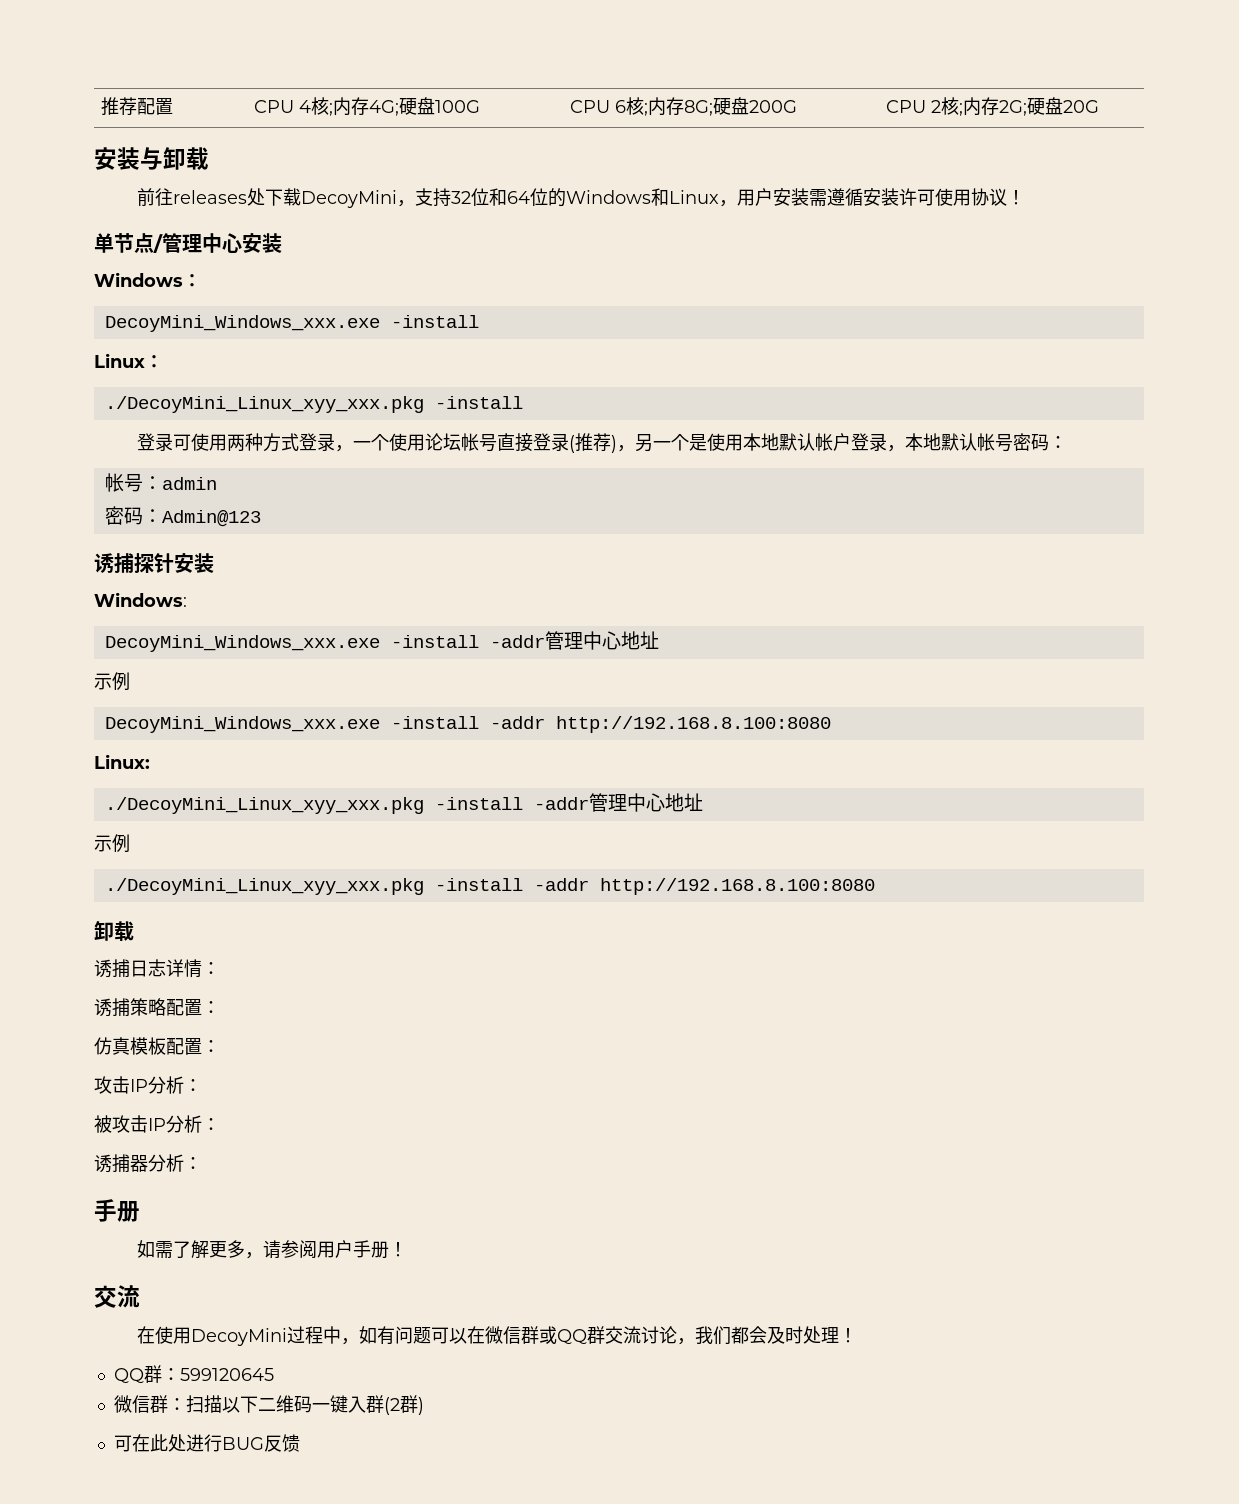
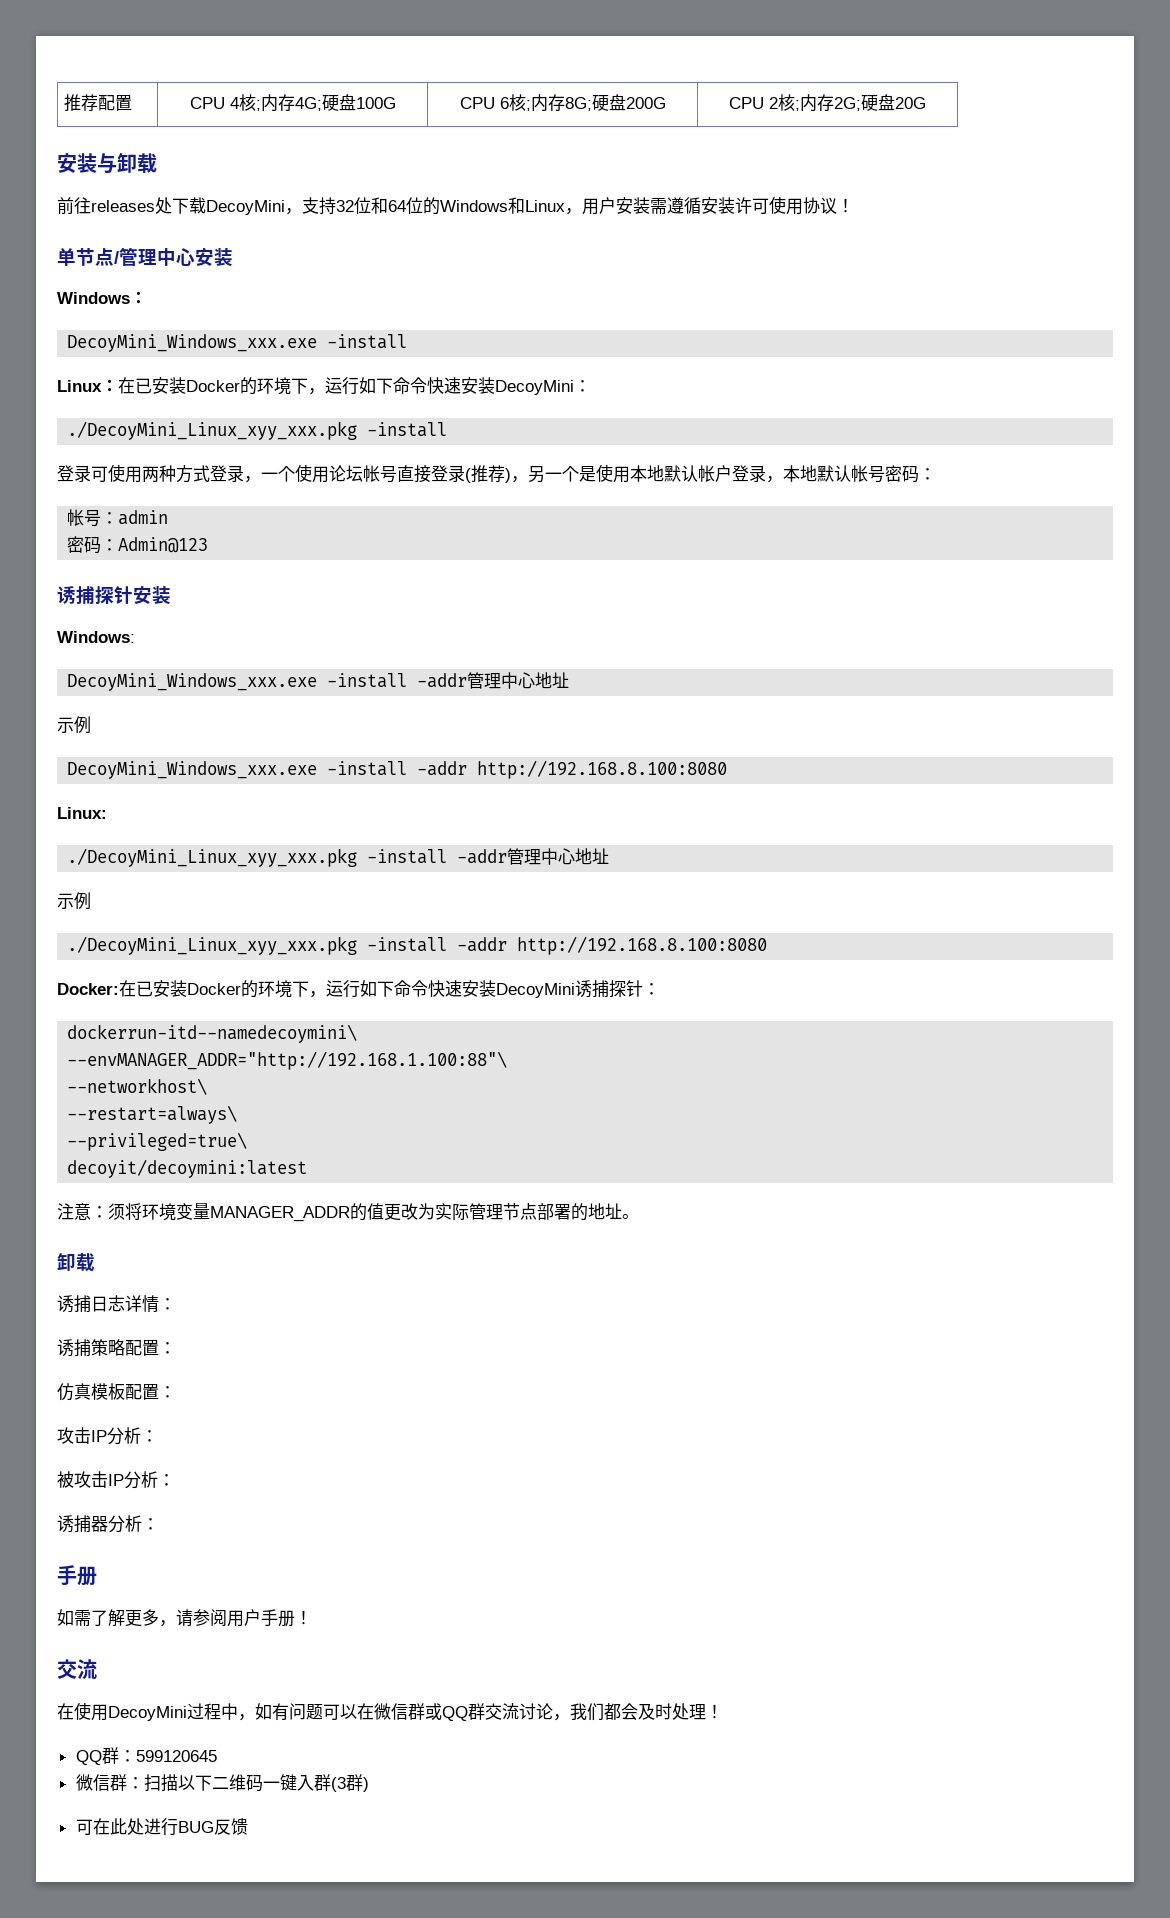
(163, 361) none -> [118,377,591,395] 在已安装Docker的环境下，运行如下命令快速安装DecoyMini：
(875, 886) none -> [57,980,660,998] [67,1024,358,1043] [67,1051,508,1070] [67,1078,208,1095] [67,1105,238,1124] [67,1132,248,1151] [67,1159,308,1178] [57,1203,639,1222] // Docker:在已安装Docker的环境下，运行如下命令快速安装DecoyMini诱捕探针： // dockerrun-itd--namedecoymini\ // --envMANAGER_ADDR="http://192.168.1.100:88"\ // --networkhost\ // --restart=always\ // --privileged=true\ // decoyit/decoymini:latest // 注意：须将环境变量MANAGER_ADDR的值更改为实际管理节点部署的地址。
[383,1397,400,1415] (2 -> [330,1777,346,1792] (3

